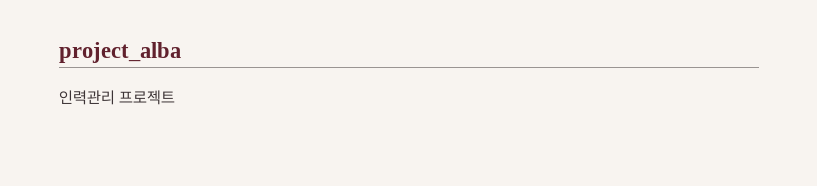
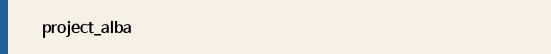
[59,90,176,105] // 인력관리 프로젝트 -> (132, 29) none

